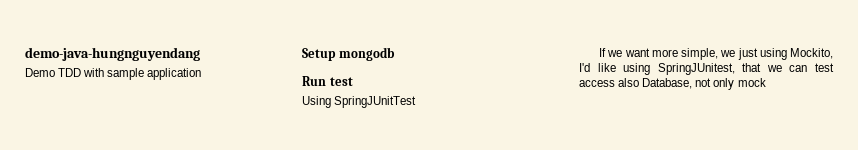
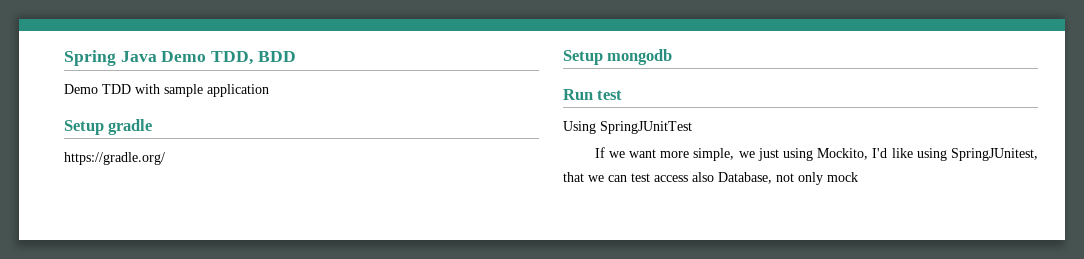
[25,47,200,61] demo-java-hungnguyendang -> [64,50,296,66] Spring Java Demo TDD, BDD
(202, 74) none -> [64,119,153,135] [64,152,165,165] // Setup gradle // https://gradle.org/

